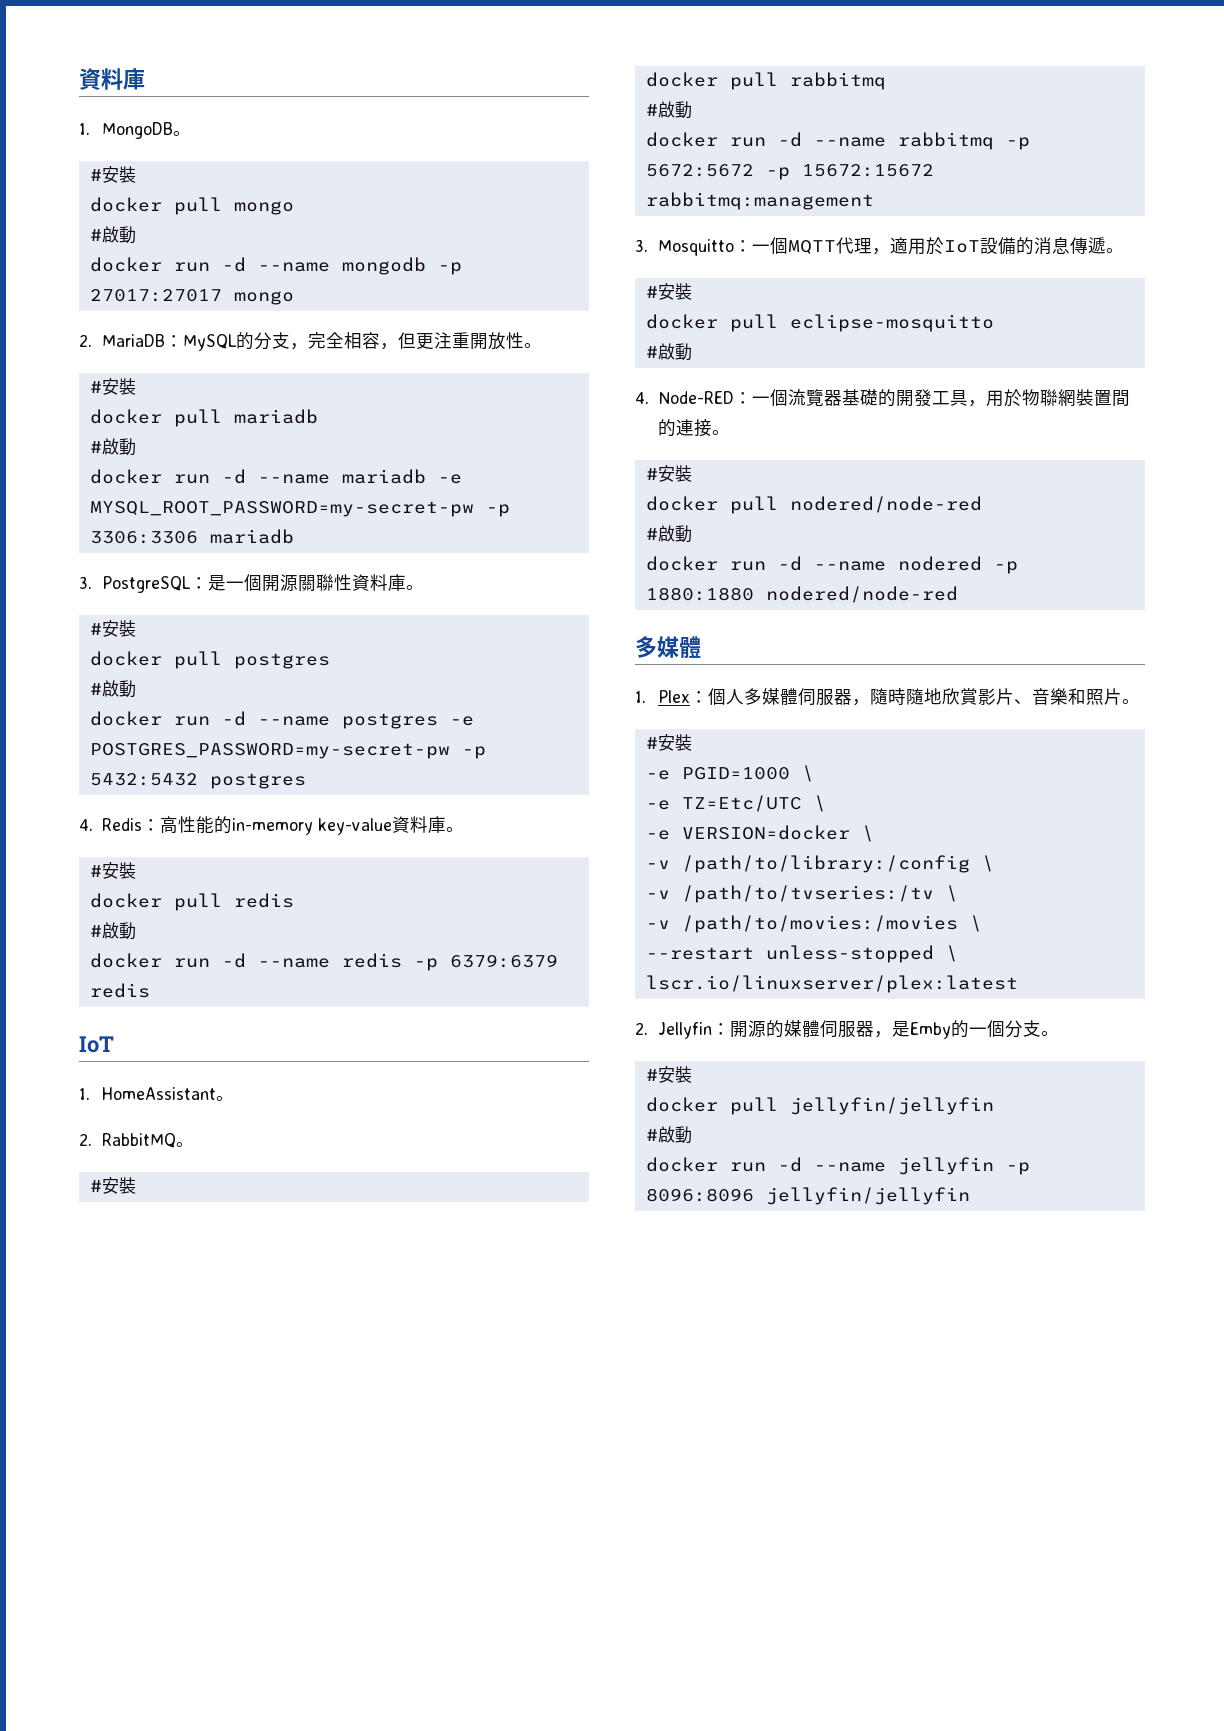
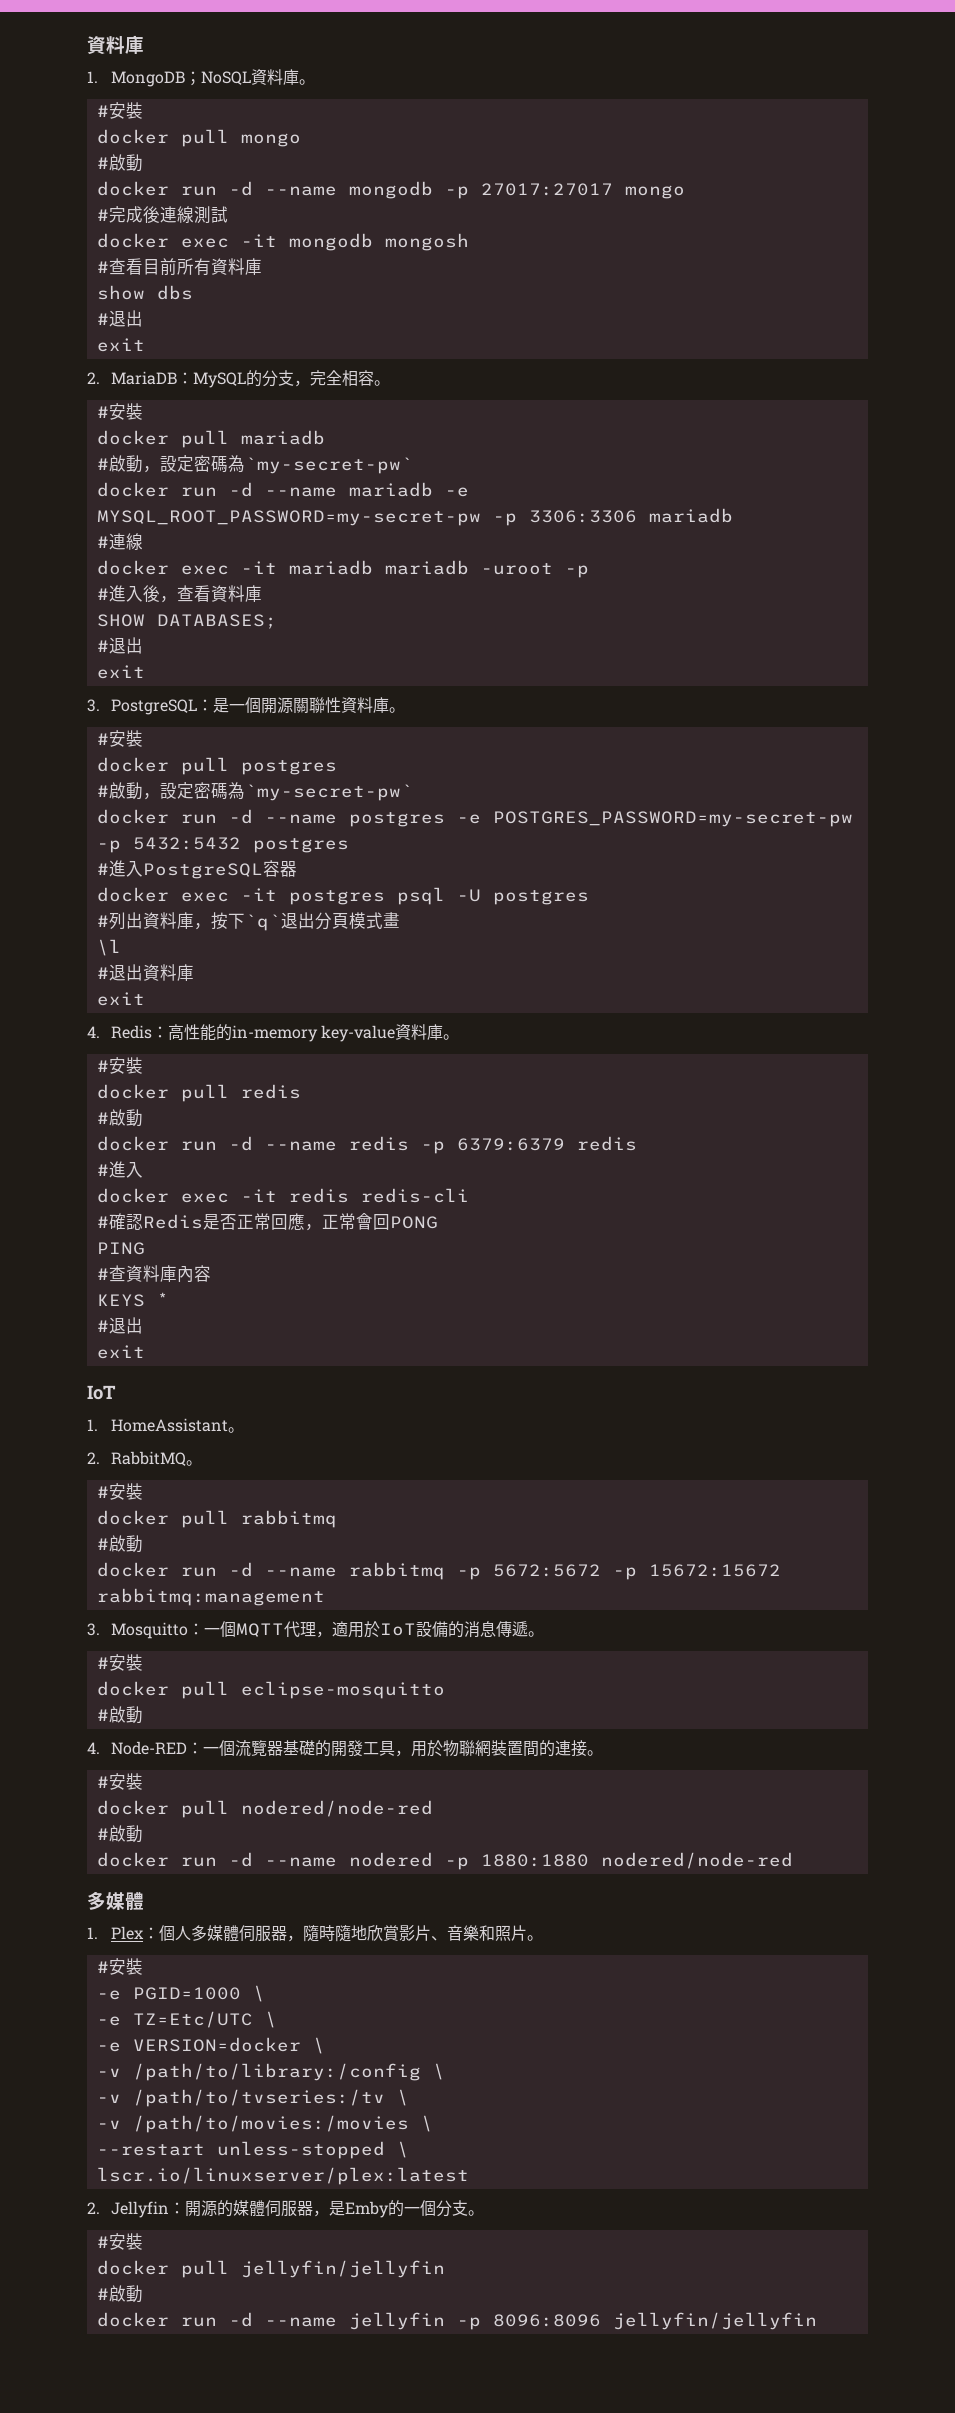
(173, 130) none -> [185,69,300,86] ；NoSQL資料庫
(294, 298) none -> [96,206,228,224] [96,233,469,251] [96,258,262,276] [96,285,193,300] [96,310,143,327] [96,338,145,352] // #完成後連線測試 // docker exec -it mongodb mongosh // #查看目前所有資料庫 // show dbs // #退出 // exit
[379,332,524,350] ，但更注重開放性 -> (375, 378) none
(136, 447) none -> [142,455,413,474] ，設定密碼為`my-secret-pw`
(294, 536) none -> [96,533,143,550] [96,560,589,578] [96,585,262,603] [96,614,277,629] [96,637,143,654] [96,665,145,679] // #連線 // docker exec -it mariadb mariadb -uroot -p // #進入後，查看資料庫 // SHOW DATABASES; // #退出 // exit
(136, 689) none -> [142,782,413,801] ，設定密碼為`my-secret-pw`
(306, 781) none -> [96,860,297,879] [96,887,589,905] [96,912,400,931] [96,939,121,956] [96,964,194,981] [96,992,145,1006] // #進入PostgreSQL容器 // docker exec -it postgres psql -U postgres // #列出資料庫，按下`q`退出分頁模式畫 // \l // #退出資料庫 // exit
(150, 990) none -> [96,1161,143,1178] [96,1188,469,1203] [96,1213,438,1231] [96,1242,145,1255] [96,1265,211,1283] [96,1292,169,1307] [96,1317,143,1334] [96,1345,145,1359] // #進入 // docker exec -it redis redis-cli // #確認Redis是否正常回應，正常會回PONG // PING // #查資料庫內容 // KEYS * // #退出 // exit

